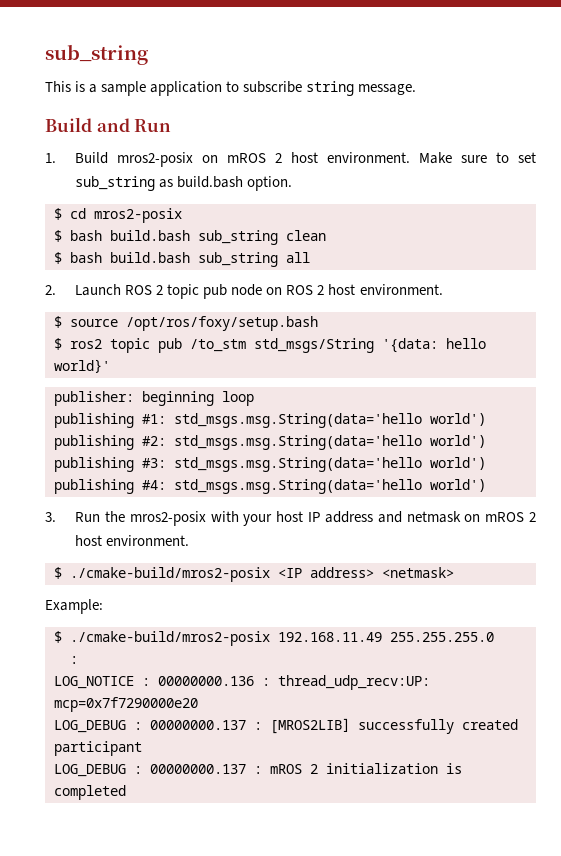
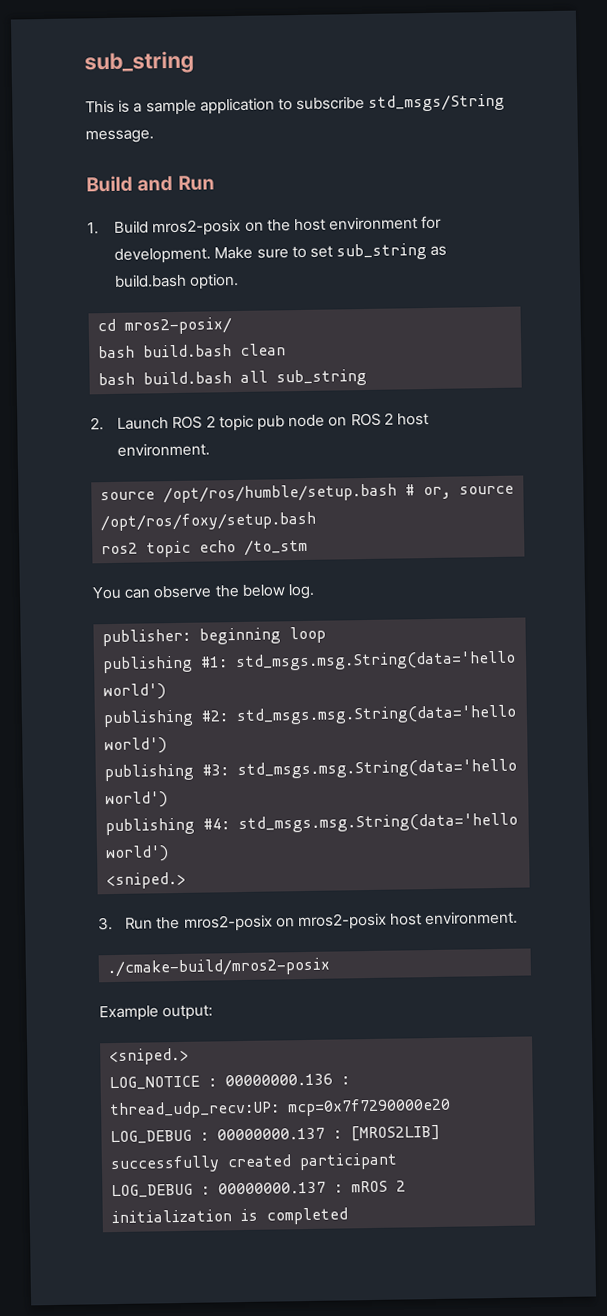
[306,81,355,96] string -> [368,93,506,112] std_msgs/String
[226,152,410,163] mROS 2 host environment. -> [266,215,443,232] [114,247,212,264] the host environment for development.
[54,208,182,223] [54,230,278,245] $ cd mros2-posix // $ bash build.bash sub_string -> [97,317,233,335] [98,344,233,359] cd mros2-posix/ // bash build.bash
[54,252,310,267] $ bash build.bash sub_string all -> [98,368,368,387] bash build.bash all sub_string
[54,316,62,328] $ -> [100,483,452,504] source /opt/ros/humble/setup.bash # or,
[54,338,62,350] $ -> (317, 521) none
[158,338,182,353] pub -> [199,540,237,553] echo
[254,338,486,353] [54,359,110,373] std_msgs/String '{data: hello world}' -> [92,583,315,600] // You can observe the below log.
(486, 485) none -> [106,871,187,890] // <sniped.>
[210,511,536,526] [74,535,190,546] [54,567,454,582] [45,599,103,614] [54,631,494,646] [70,656,78,664] with your host IP address and netmask on mROS 2 host environment. // $ ./cmake-build/mros2-posix <IP address> <netmask> // Example: // $ ./cmake-build/mros2-posix 192.168.11.49 255.255.255.0 // : -> [275,910,519,931] [107,957,331,978] [99,1004,214,1022] [109,1047,190,1066] on mros2-posix host environment. // ./cmake-build/mros2-posix // Example output: // <sniped.>

